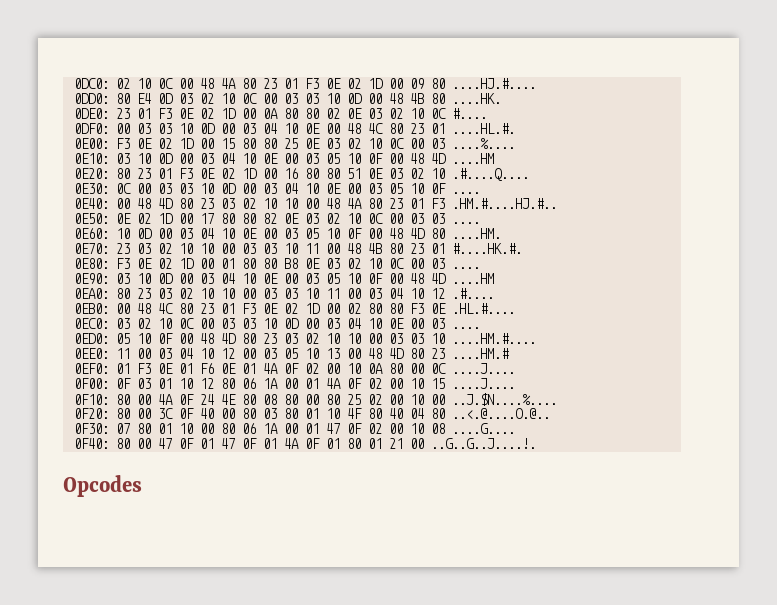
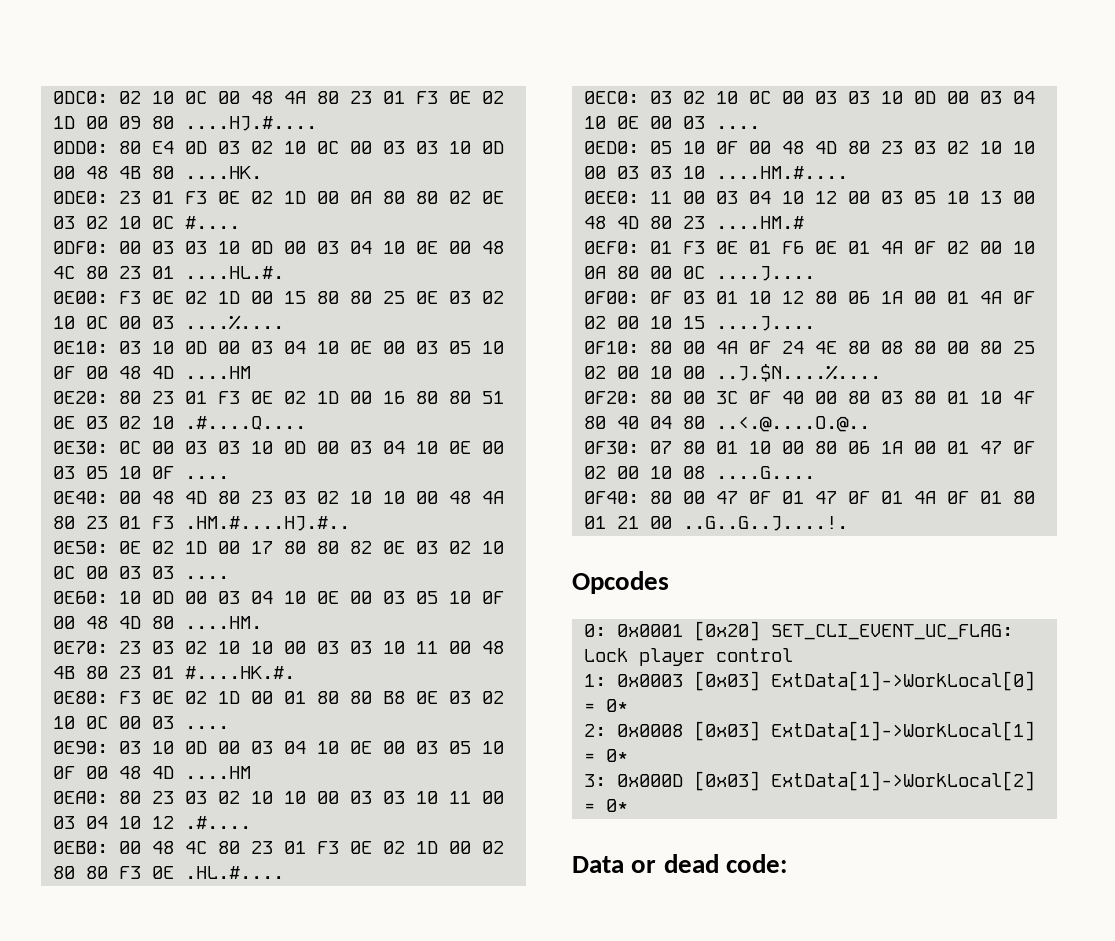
(142, 486) none -> [584,621,1013,641] [584,648,793,666] [584,671,1035,691] [584,699,628,712] [584,721,1035,741] [584,749,628,762] [584,771,1035,791] [584,799,628,812] [572,854,787,873] // 0: 0x0001 [0x20] SET_CLI_EVENT_UC_FLAG: Lock player control // 1: 0x0003 [0x03] ExtData[1]->WorkLocal[0] = 0* // 2: 0x0008 [0x03] ExtData[1]->WorkLocal[1] = 0* // 3: 0x000D [0x03] ExtData[1]->WorkLocal[2] = 0* // Data or dead code:

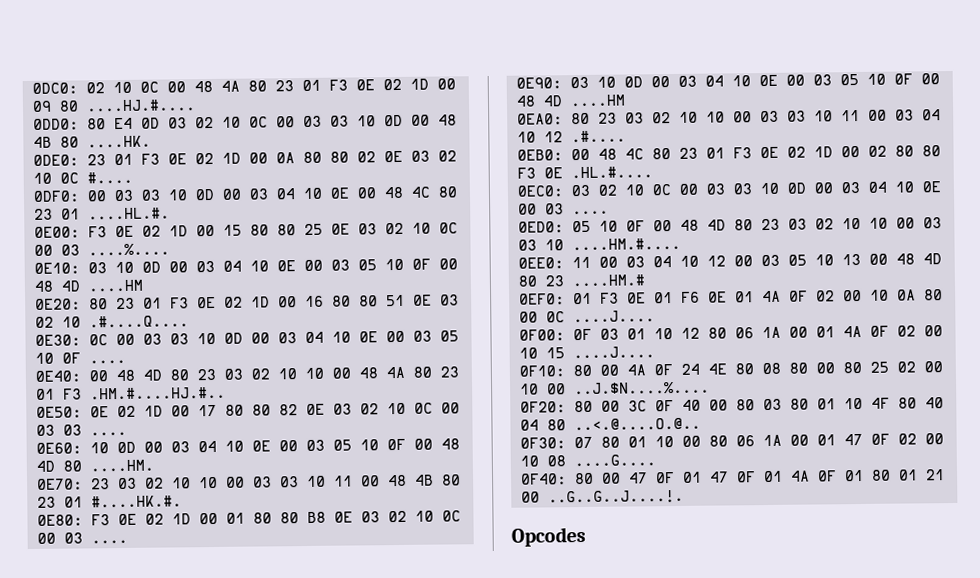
[584,621,1013,641] [584,648,793,666] [584,671,1035,691] [584,699,628,712] [584,721,1035,741] [584,749,628,762] [584,771,1035,791] [584,799,628,812] [572,854,787,873] // 0: 0x0001 [0x20] SET_CLI_EVENT_UC_FLAG: Lock player control // 1: 0x0003 [0x03] ExtData[1]->WorkLocal[0] = 0* // 2: 0x0008 [0x03] ExtData[1]->WorkLocal[1] = 0* // 3: 0x000D [0x03] ExtData[1]->WorkLocal[2] = 0* // Data or dead code: -> (586, 536) none

